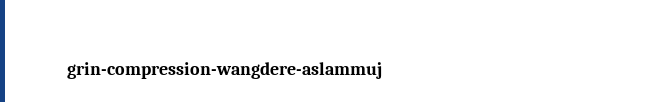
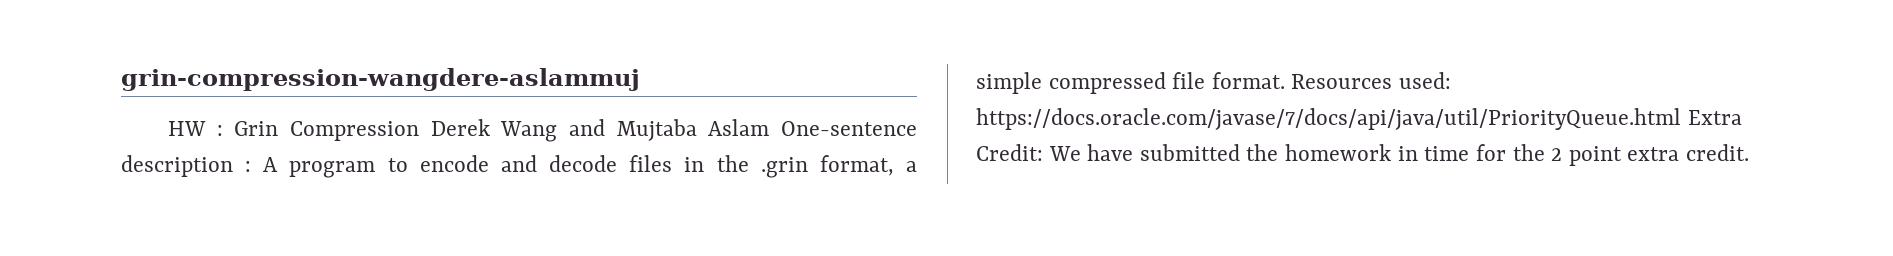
(382, 70) none -> [168,119,917,142] [121,155,918,178] [976,72,1452,94] [976,108,1742,130] [976,144,1749,166] // HW : Grin Compression Derek Wang and Mujtaba Aslam One-sentence description : A program to encode and decode files in the .grin format, a simple compressed file format. Resources used: https://docs.oracle.com/javase/7/docs/api/java/util/PriorityQueue.html Extra Credit: We have submitted the homework in time for the 2 point extra credit.

